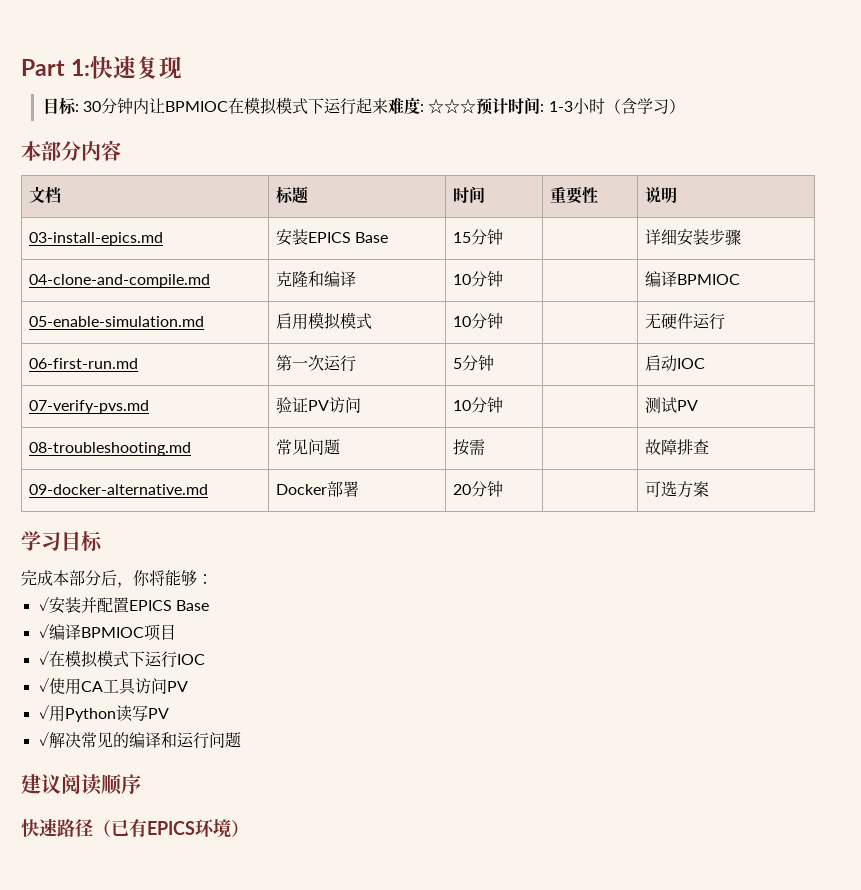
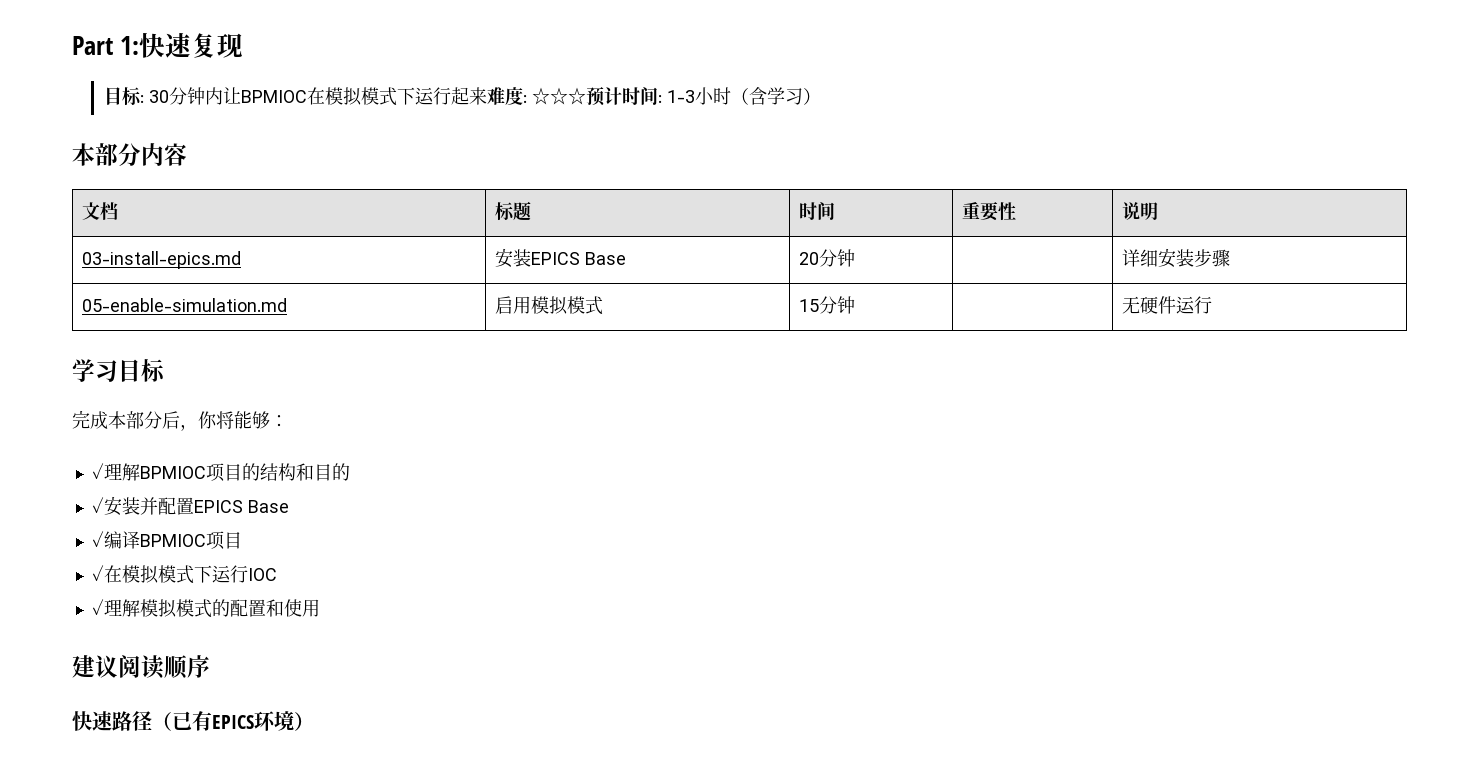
[452,232,471,243] 15 -> [798,252,819,265] 20
[28,274,210,288] [275,271,356,287] [452,271,503,287] [644,271,740,287] // 04-clone-and-compile.md | 克隆和编译 | 10分钟 | | 编译BPMIOC -> (1230, 258) none
[452,316,471,327] 10 -> [798,299,819,312] 15
[28,358,138,369] [275,355,356,372] [452,355,494,371] [644,355,705,372] [28,400,149,414] [275,397,361,413] [452,397,503,413] [644,397,698,413] [28,442,191,456] [275,439,340,455] [452,439,485,456] [644,439,709,455] [28,484,208,495] [275,481,359,497] [452,481,503,497] [644,481,709,498] // 06-first-run.md | 第一次运行 | 5分钟 | | 启动IOC // 07-verify-pvs.md | 验证PV访问 | 10分钟 | | 测试PV // 08-troubleshooting.md | 常见问题 | 按需 | | 故障排查 // 09-docker-alternative.md | Docker部署 | 20分钟 | | 可选方案 -> (1212, 305) none
(213, 579) none -> [91,463,350,482] // ✓理解BPMIOC项目的结构和目的
[48,678,188,695] [38,704,169,722] [38,731,241,749] 使用CA工具访问PV // ✓用Python读写PV // ✓解决常见的编译和运行问题 -> [103,599,320,618] 理解模拟模式的配置和使用

